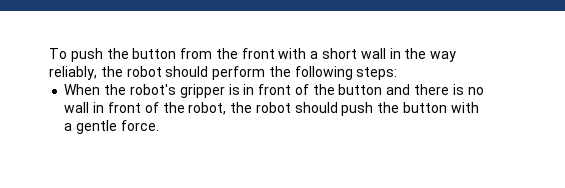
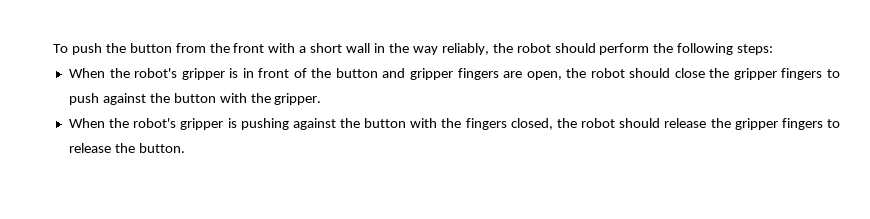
[413,84,484,95] [64,102,479,116] [64,120,159,134] there is no wall in front of the robot, the robot should push the button with a gentle force. -> [409,68,840,80] [68,93,322,105] [68,118,841,130] [68,143,185,153] gripper fingers are open, the robot should close the gripper fingers to push against the button with the gripper. // When the robot's gripper is pushing against the button with the fingers closed, the robot should release the gripper fingers to release the button.

